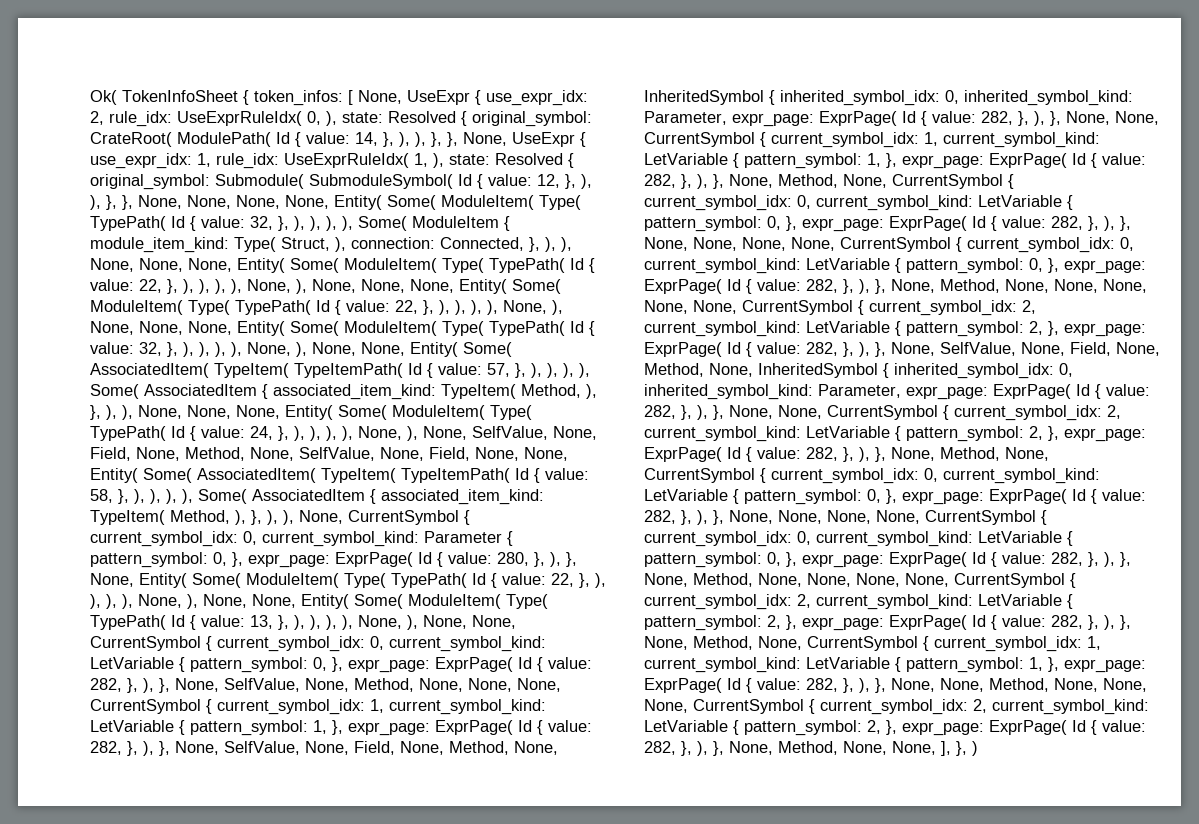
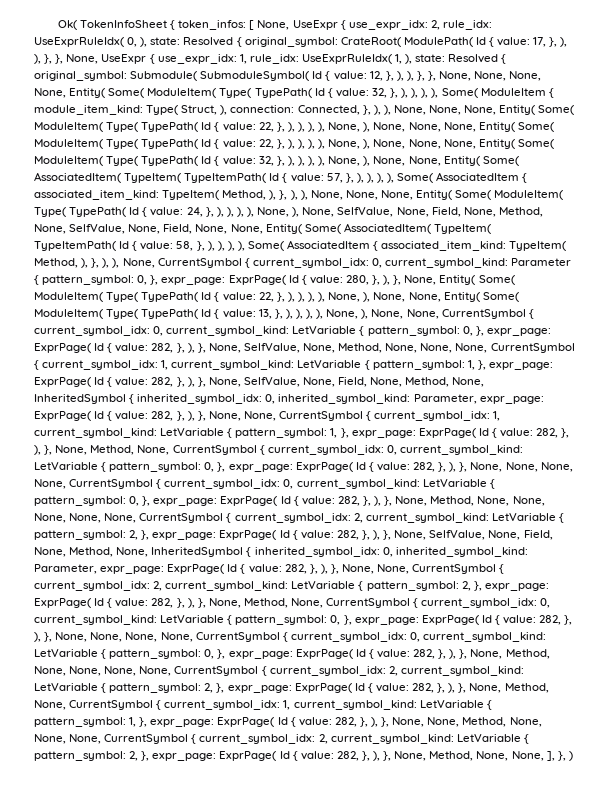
[355,132,378,146] 14, -> [533,37,547,47] 17,

